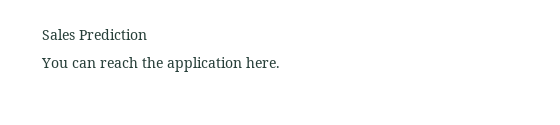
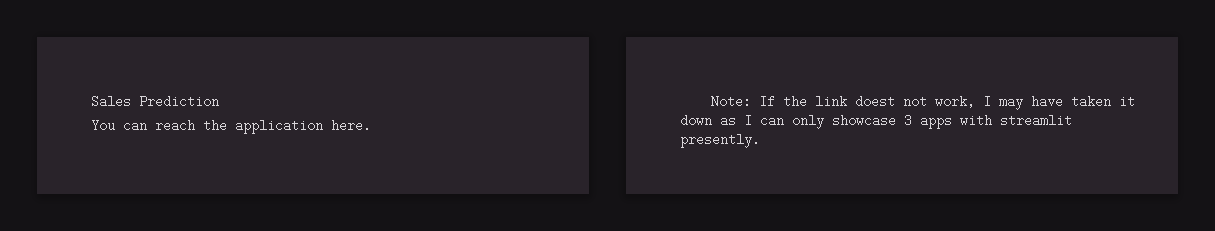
(280, 62) none -> [711,95,1136,110] [680,114,1072,129] [680,133,760,148] // Note: If the link doest not work, I may have taken it down as I can only showcase 3 apps with streamlit presently.

